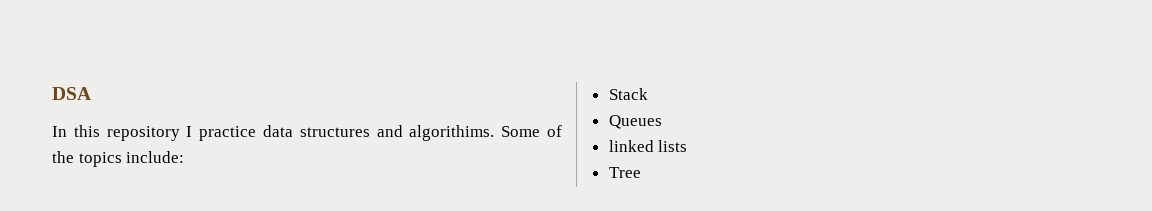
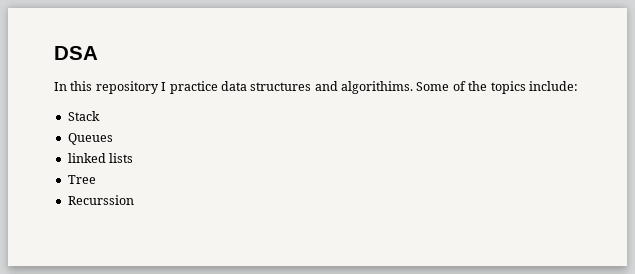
(641, 172) none -> [67,195,134,205] // Recurssion

